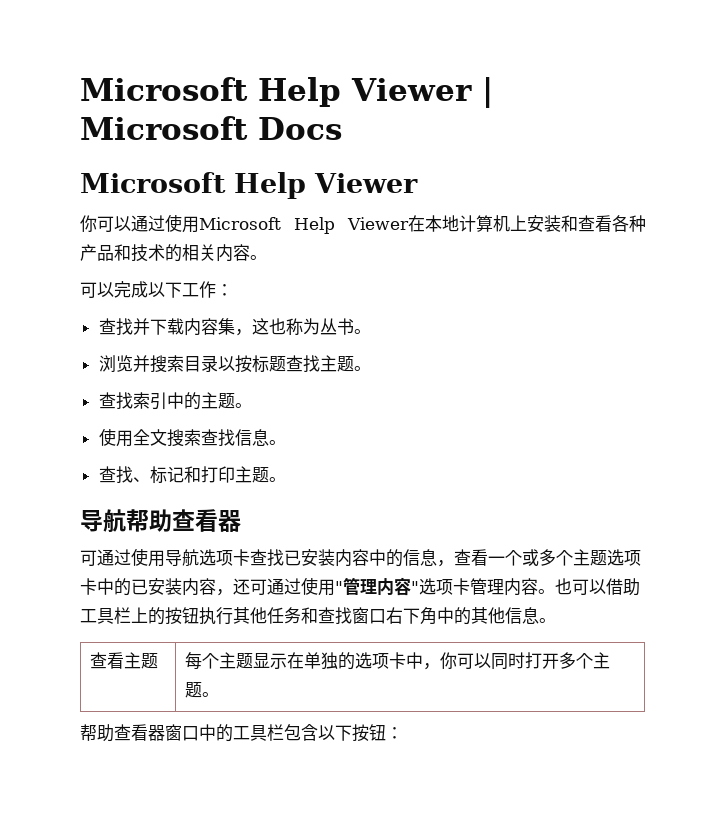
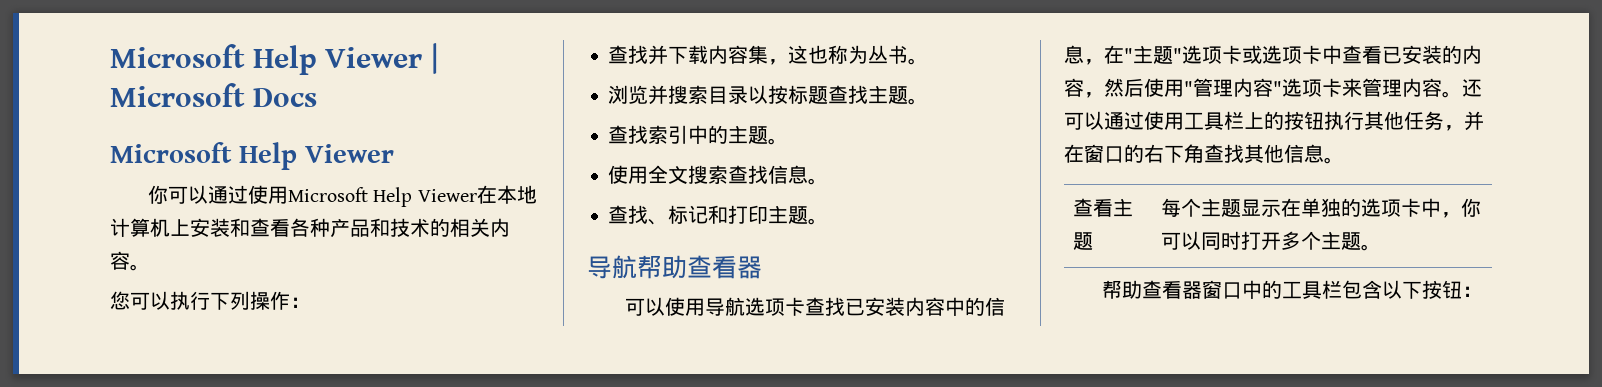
[80,281,199,298] 可以完成以下工 -> [110,291,270,310] 您可以执行下列操
[97,549,131,566] 通过 -> [645,297,666,316] 以
[454,549,641,566] [80,578,301,596] 查看一个或多个主题选项卡中的已安装内容，还可通过 -> [1104,45,1482,64] [1064,78,1144,98] 在"主题"选项卡或选项卡中查看已安装的内容，然后
(470, 586) none -> [1342,78,1362,97] 来
[555,578,640,596] 也可以借助 -> [1462,79,1482,97] [1064,111,1184,130] 还可以通过使用
[301,607,471,625] 和查找窗口右下角中的 -> [1444,111,1484,131] [1064,144,1244,163] ，并在窗口的右下角查找

